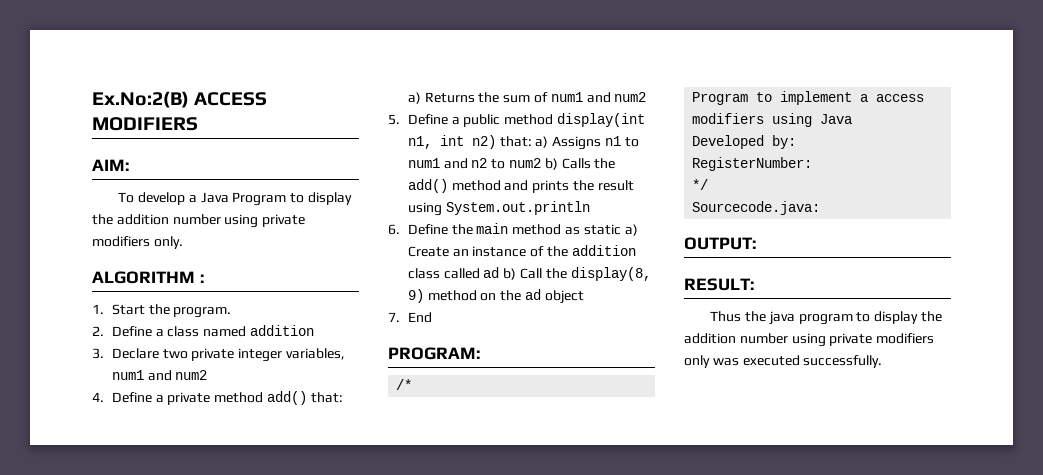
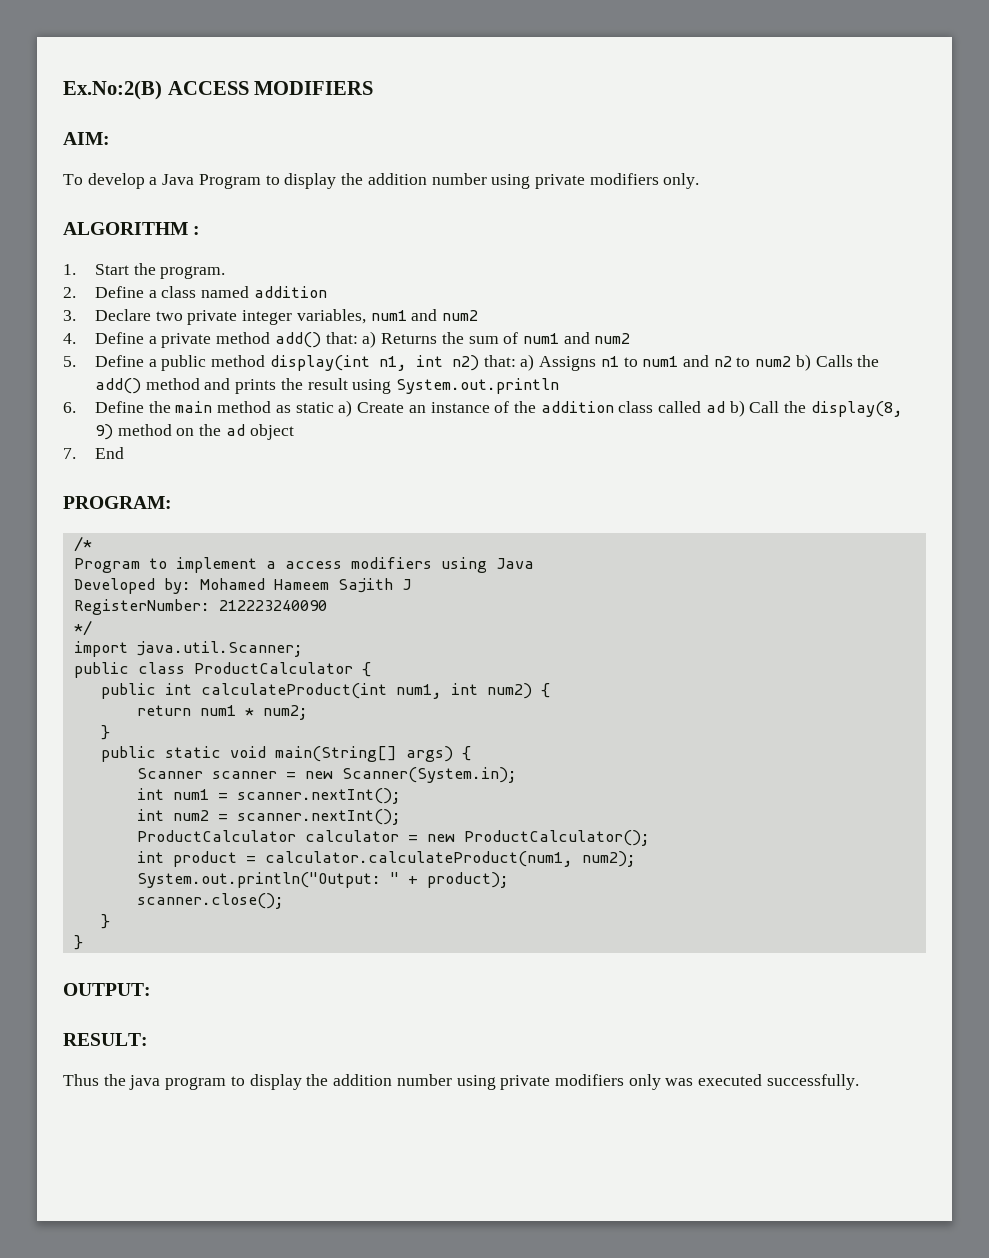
(797, 142) none -> [199,578,411,593] Mohamed Hameem Sajith J
(813, 164) none -> [218,600,327,611] 212223240090
[692,201,821,215] Sourcecode.java: -> [73,641,303,657] [73,662,371,678] [100,683,550,699] [136,705,308,720] [100,725,110,740] [100,746,471,762] [136,767,517,783] [136,788,401,804] [136,809,401,825] [136,830,650,846] [136,851,636,867] [136,872,509,888] [136,893,284,909] [100,914,110,929] [73,935,83,950] import java.util.Scanner; // public class ProductCalculator { // public int calculateProduct(int num1, int num2) { // return num1 * num2; // } // public static void main(String[] args) { // Scanner scanner = new Scanner(System.in); // int num1 = scanner.nextInt(); // int num2 = scanner.nextInt(); // ProductCalculator calculator = new ProductCalculator(); // int product = calculator.calculateProduct(num1, num2); // System.out.println("Output: " + product); // scanner.close(); // } // }

